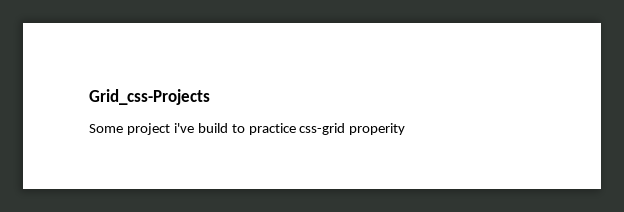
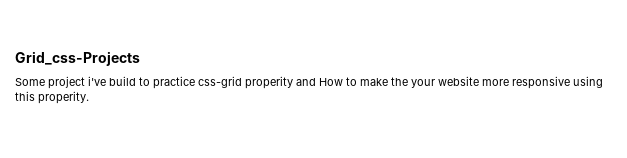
(406, 129) none -> [296,76,603,89] [15,91,89,104] and How to make the your website more responsive using this properity.

